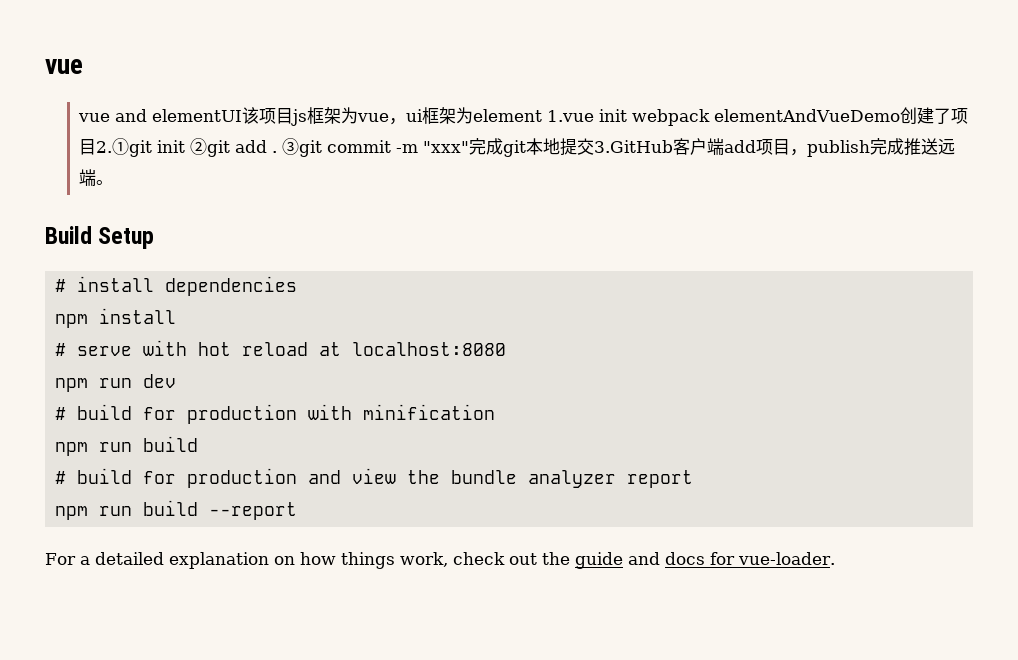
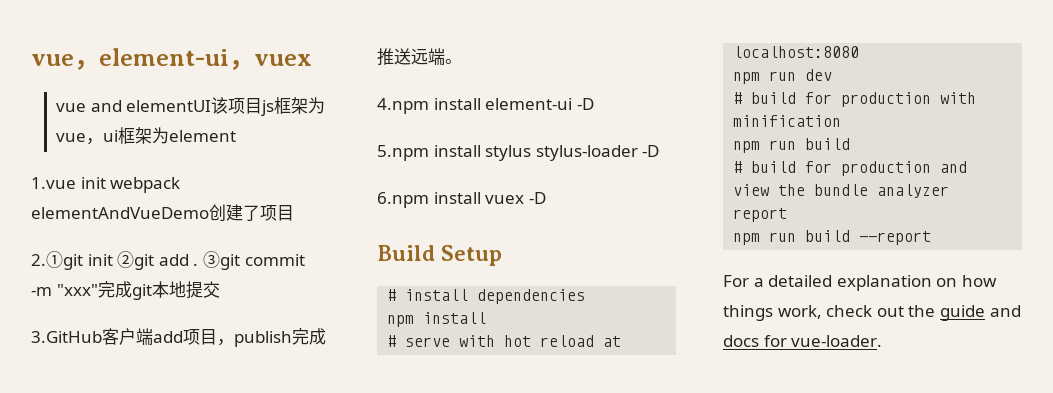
[45,59,83,74] vue -> [31,48,312,70] vue，element-ui，vuex
(542, 115) none -> (236, 136) //
(96, 147) none -> (294, 213) //
(594, 146) none -> (220, 289) //
(113, 182) none -> [377,98,594,114] [377,145,660,161] [377,192,546,208] // 4.npm install element-ui -D // 5.npm install stylus stylus-loader -D // 6.npm install vuex -D

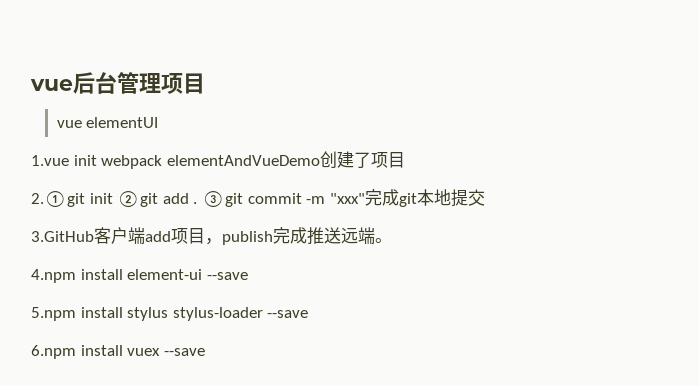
[31,48,312,70] [55,100,122,112] vue，element-ui，vuex // vue and -> [30,72,205,94] [56,120,82,128] vue后台管理项目 // vue
[211,97,326,116] [55,127,236,145] 该项目js框架为vue，ui框架为element -> (159, 122) none
[576,98,594,110] -D -> [206,272,248,280] --save
[642,145,660,157] -D -> [267,310,309,318] --save
[528,192,546,204] [377,245,503,266] [387,289,586,304] [387,312,487,327] [387,335,622,347] [733,46,860,58] [733,69,833,84] [733,92,977,107] [733,115,842,127] [733,138,851,153] [733,161,968,176] [733,184,950,198] [733,208,788,222] [733,230,932,245] [723,275,997,291] [723,305,1021,321] [723,335,883,347] -D // Build Setup // # install dependencies // npm install // # serve with hot reload at localhost:8080 // npm run dev // # build for production with minification // npm run build // # build for production and view the bundle analyzer report // npm run build --report // For a detailed explanation on how things work, check out the guide and docs for vue-loader. -> [163,348,205,356] --save

